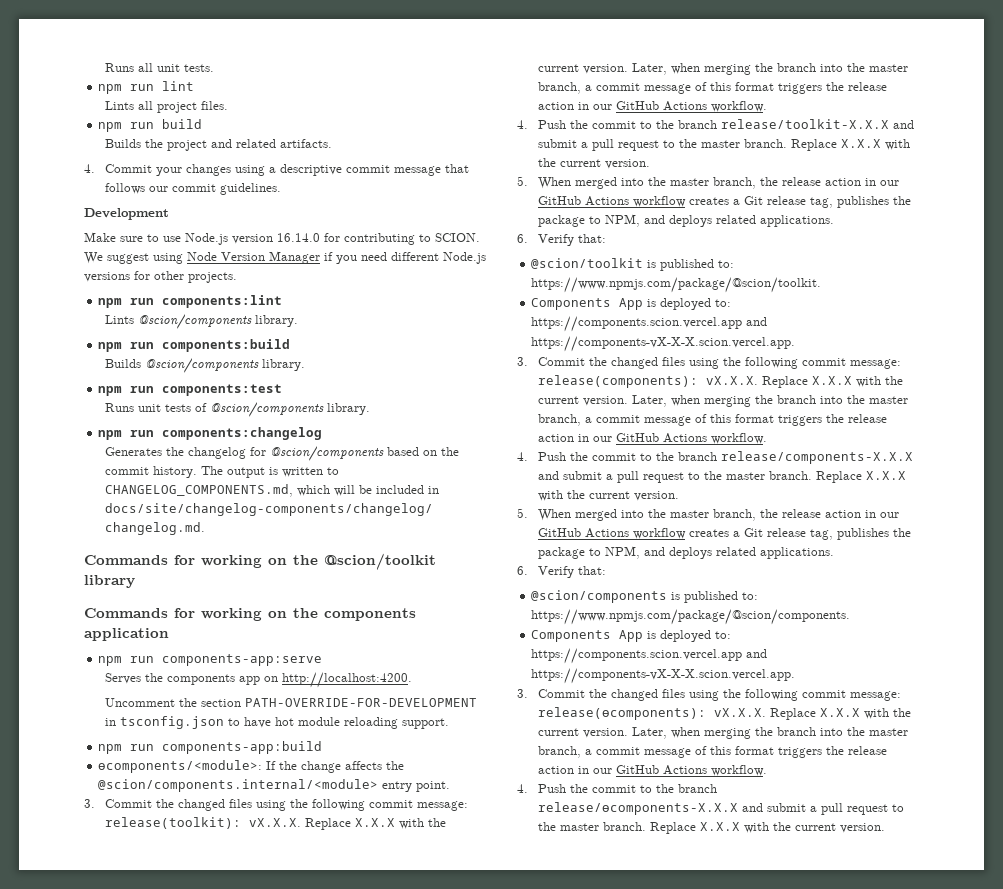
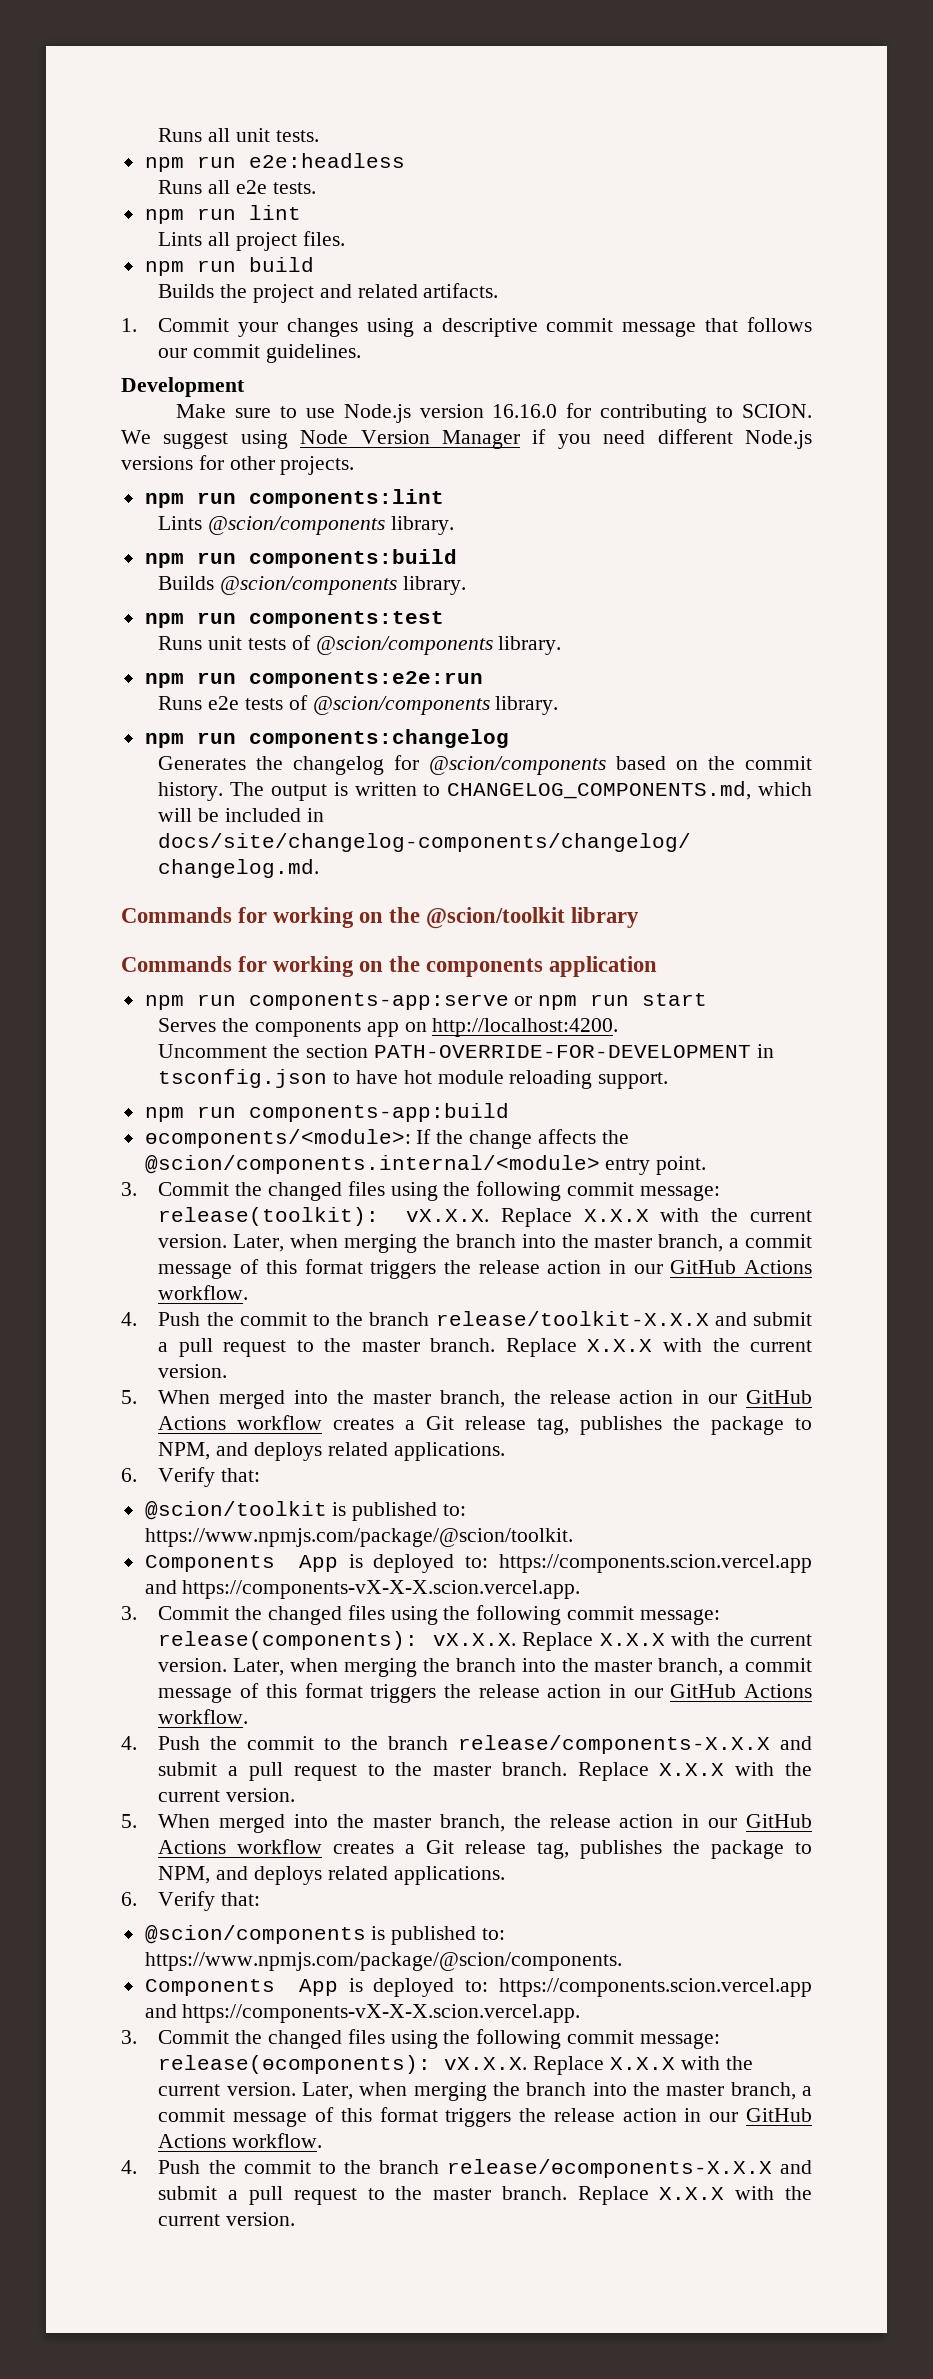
(214, 68) none -> [144,153,405,172] [158,180,316,194] // npm run e2e:headless // Runs all e2e tests.
[84,164,95,173] 4. -> [121,318,137,332] 1.
[277,233,320,242] 16.14.0 -> [492,404,558,418] 16.16.0
(370, 409) none -> [144,671,483,688] [158,695,559,715] // npm run components:e2e:run // Runs e2e tests of @scion/components library.
(323, 660) none -> [514,993,708,1010] or npm run start

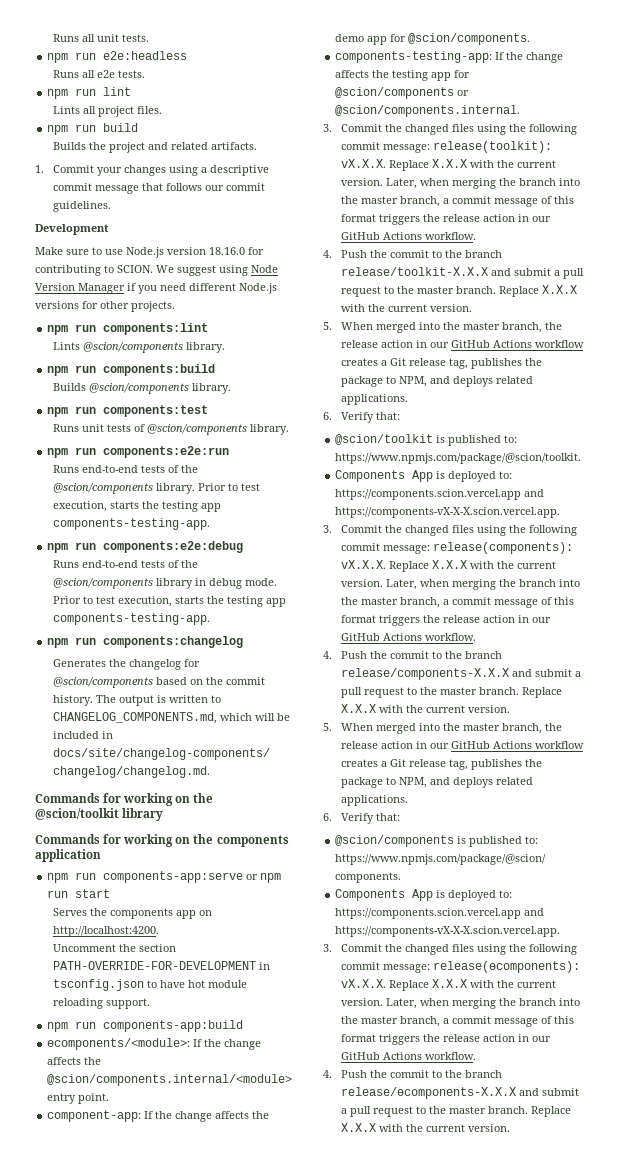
[492,404,558,418] 16.16.0 -> [209,247,245,255] 18.16.0
[208,695,559,715] e2e tests of @scion/components library. -> [81,465,198,473] [52,483,260,494] [52,501,221,512] [52,518,210,530] [47,541,244,553] [52,560,198,568] [52,578,277,589] [52,596,286,607] [52,613,210,625] end-to-end tests of the @scion/components library. Prior to test execution, starts the testing app components-testing-app. // npm run components:e2e:debug // Runs end-to-end tests of the @scion/components library in debug mode. Prior to test execution, starts the testing app components-testing-app.
(707, 1165) none -> [47,1110,270,1122] [335,33,531,45] [335,51,564,63] [335,70,471,81] [335,87,470,99] [335,105,521,117] // component-app: If the change affects the demo app for @scion/components. // components-testing-app: If the change affects the testing app for @scion/components or @scion/components.internal.

